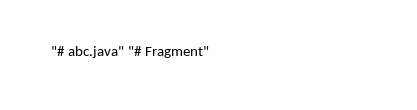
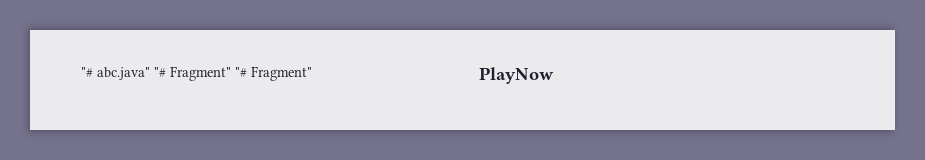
(209, 52) none -> [235,66,312,81] [479,67,554,84] "# Fragment" // PlayNow

